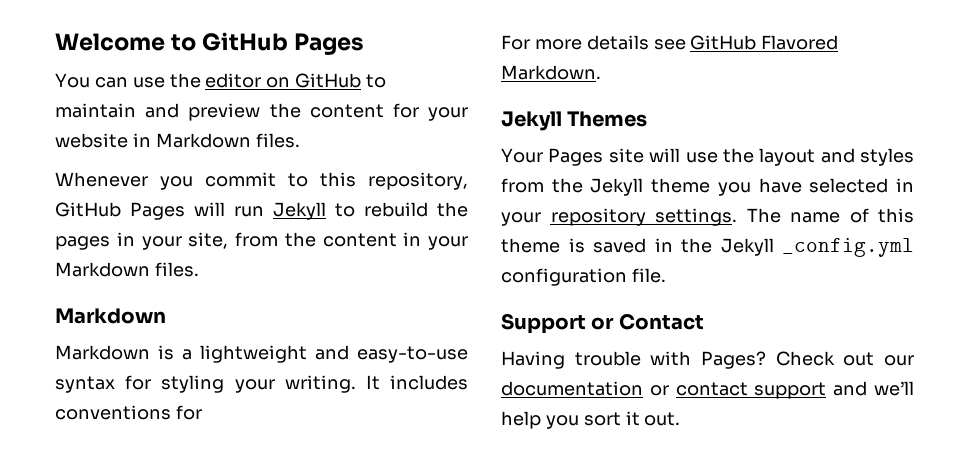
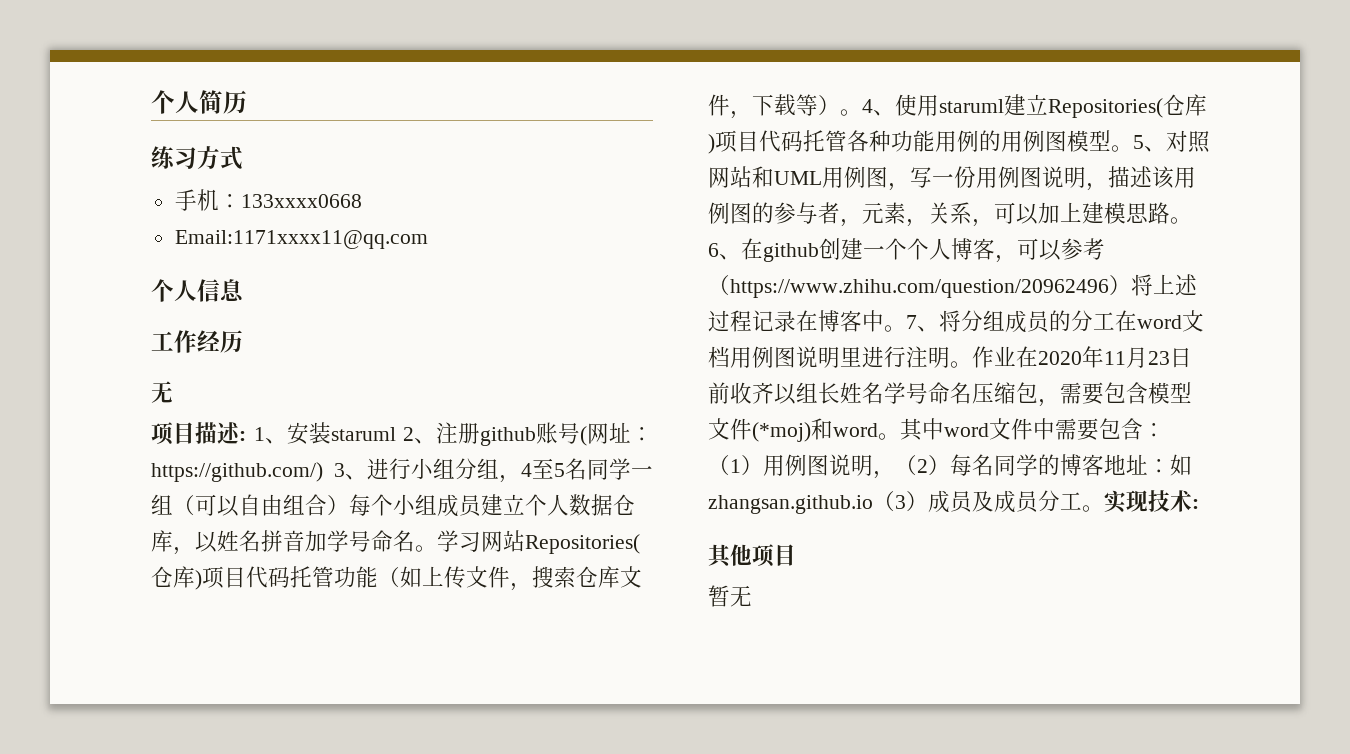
[55,32,365,55] [55,73,387,88] [55,103,469,121] [55,133,300,148] [55,172,468,190] [55,202,468,220] [55,232,468,250] [55,262,199,277] [55,308,166,324] [55,345,468,363] [55,375,469,393] [55,405,202,420] [501,35,839,50] [501,65,601,80] [501,111,648,131] [501,148,914,166] [501,178,914,196] [501,208,914,226] [501,238,914,257] [501,268,666,286] [501,313,704,334] [501,351,915,369] [501,381,914,399] [501,411,681,429] Welcome to GitHub Pages // You can use the editor on GitHub to maintain and preview the content for your website in Markdown files. // Whenever you commit to this repository, GitHub Pages will run Jekyll to rebuild the pages in your site, from the content in your Markdown files. // Markdown // Markdown is a lightweight and easy-to-use syntax for styling your writing. It includes conventions for // For more details see GitHub Flavored Markdown. // Jekyll Themes // Your Pages site will use the layout and styles from the Jekyll theme you have selected in your repository settings. The name of this theme is saved in the Jekyll _config.yml configuration file. // Support or Contact // Having trouble with Pages? Check out our documentation or contact support and we’ll help you sort it out. -> [151,90,247,114] [151,146,243,170] [174,189,362,211] [174,230,428,249] [151,279,244,302] [151,330,243,353] [151,381,173,403] [151,422,653,446] [151,458,653,483] [151,494,635,517] [151,530,640,555] [151,566,642,591] [708,94,1207,119] [708,130,1210,154] [708,166,1196,191] [708,202,1192,227] [708,238,1105,263] [708,274,1197,298] [708,310,1204,333] [708,346,1192,368] [708,382,1192,407] [708,418,1165,442] [708,454,1192,479] [708,490,1199,514] [708,544,796,568] [708,585,752,607] 个人简历 // 练习方式 // 手机：133xxxx0668 // Email:1171xxxx11@qq.com // 个人信息 // 工作经历 // 无 // 项目描述: 1、安装staruml 2、注册github账号(网址：https://github.com/) 3、进行小组分组，4至5名同学一组（可以自由组合）每个小组成员建立个人数据仓库，以姓名拼音加学号命名。学习网站Repositories(仓库)项目代码托管功能（如上传文件，搜索仓库文件，下载等）。4、使用staruml建立Repositories(仓库)项目代码托管各种功能用例的用例图模型。5、对照网站和UML用例图，写一份用例图说明，描述该用例图的参与者，元素，关系，可以加上建模思路。6、在github创建一个个人博客，可以参考（https://www.zhihu.com/question/20962496）将上述过程记录在博客中。7、将分组成员的分工在word文档用例图说明里进行注明。作业在2020年11月23日前收齐以组长姓名学号命名压缩包，需要包含模型文件(*moj)和word。其中word文件中需要包含：（1）用例图说明，（2）每名同学的博客地址：如zhangsan.github.io（3）成员及成员分工。实现技术: // 其他项目 // 暂无

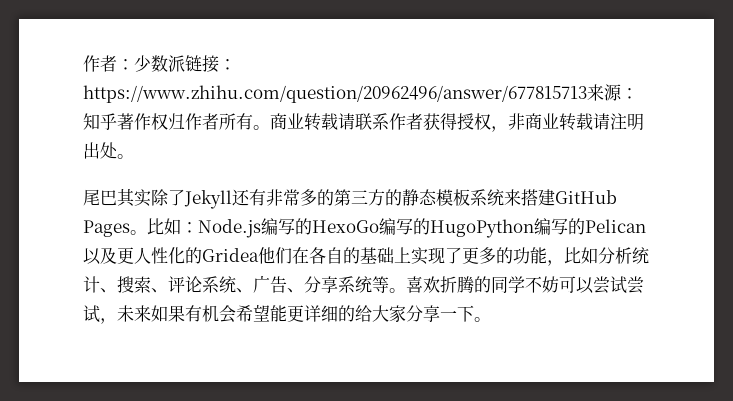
[151,90,247,114] [151,146,243,170] [174,189,362,211] [174,230,428,249] [151,279,244,302] [151,330,243,353] [151,381,173,403] [151,422,653,446] [151,458,653,483] [151,494,635,517] [151,530,640,555] [151,566,642,591] [708,94,1207,119] [708,130,1210,154] [708,166,1196,191] [708,202,1192,227] [708,238,1105,263] [708,274,1197,298] [708,310,1204,333] [708,346,1192,368] [708,382,1192,407] [708,418,1165,442] [708,454,1192,479] [708,490,1199,514] [708,544,796,568] [708,585,752,607] 个人简历 // 练习方式 // 手机：133xxxx0668 // Email:1171xxxx11@qq.com // 个人信息 // 工作经历 // 无 // 项目描述: 1、安装staruml 2、注册github账号(网址：https://github.com/) 3、进行小组分组，4至5名同学一组（可以自由组合）每个小组成员建立个人数据仓库，以姓名拼音加学号命名。学习网站Repositories(仓库)项目代码托管功能（如上传文件，搜索仓库文件，下载等）。4、使用staruml建立Repositories(仓库)项目代码托管各种功能用例的用例图模型。5、对照网站和UML用例图，写一份用例图说明，描述该用例图的参与者，元素，关系，可以加上建模思路。6、在github创建一个个人博客，可以参考（https://www.zhihu.com/question/20962496）将上述过程记录在博客中。7、将分组成员的分工在word文档用例图说明里进行注明。作业在2020年11月23日前收齐以组长姓名学号命名压缩包，需要包含模型文件(*moj)和word。其中word文件中需要包含：（1）用例图说明，（2）每名同学的博客地址：如zhangsan.github.io（3）成员及成员分工。实现技术: // 其他项目 // 暂无 -> [83,55,236,73] [83,84,638,103] [83,113,644,132] [83,142,134,159] [83,188,617,209] [83,218,646,238] [83,247,649,266] [83,275,644,294] [83,304,491,324] 作者：少数派链接：https://www.zhihu.com/question/20962496/answer/677815713来源：知乎著作权归作者所有。商业转载请联系作者获得授权，非商业转载请注明出处。 // 尾巴其实除了Jekyll还有非常多的第三方的静态模板系统来搭建GitHub Pages。比如：Node.js编写的HexoGo编写的HugoPython编写的Pelican以及更人性化的Gridea他们在各自的基础上实现了更多的功能，比如分析统计、搜索、评论系统、广告、分享系统等。喜欢折腾的同学不妨可以尝试尝试，未来如果有机会希望能更详细的给大家分享一下。

